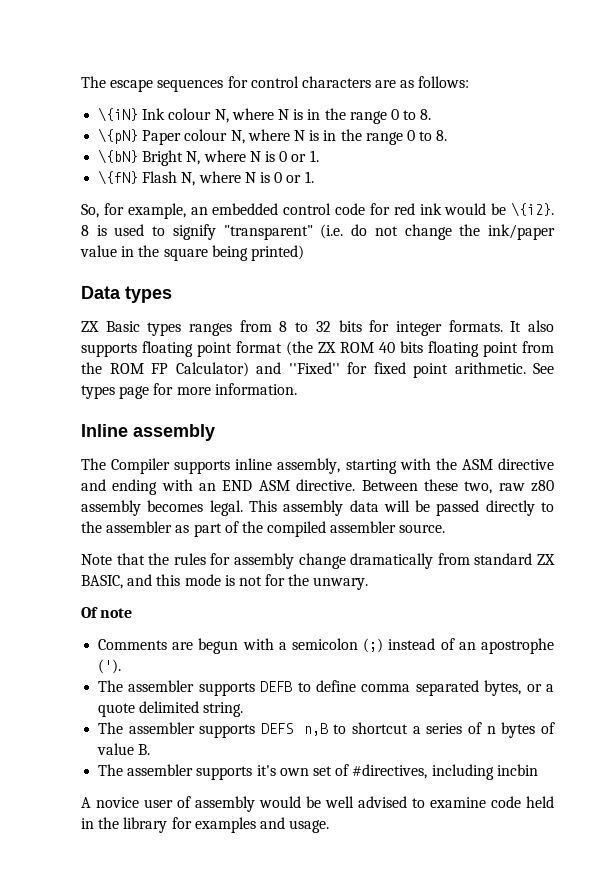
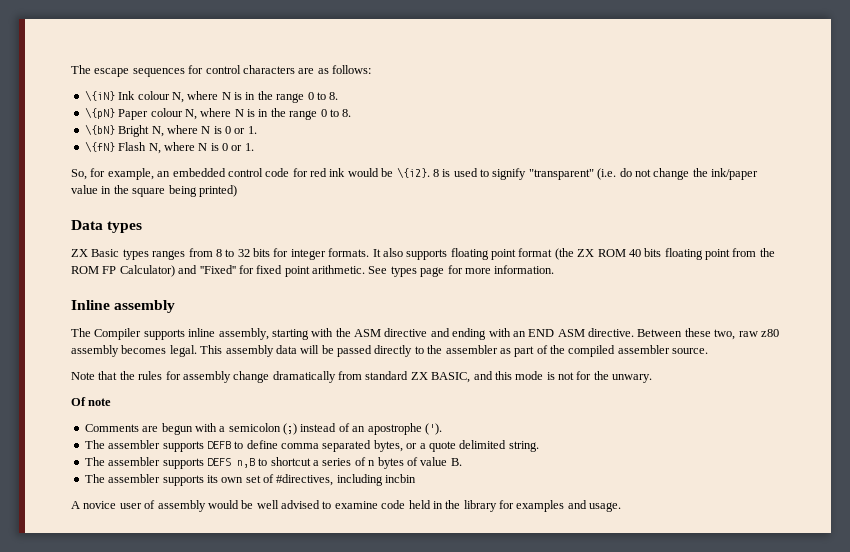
[256,765,276,776] it's -> [206,475,218,483] its

